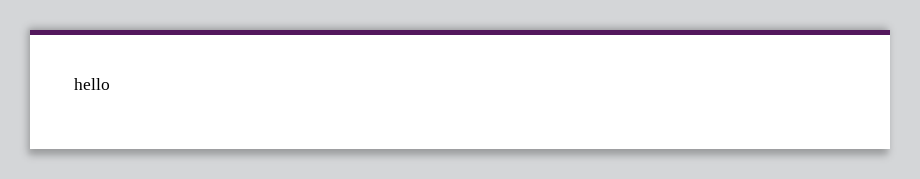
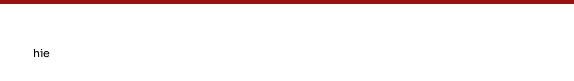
[74,78,110,90] hello -> [33,48,50,58] hie

